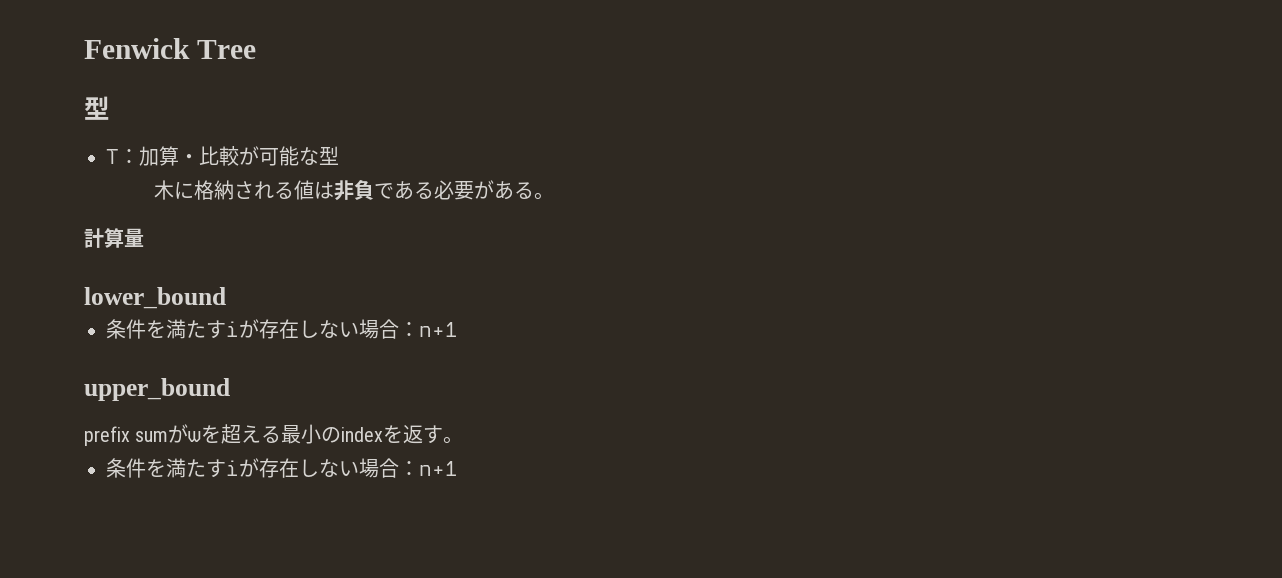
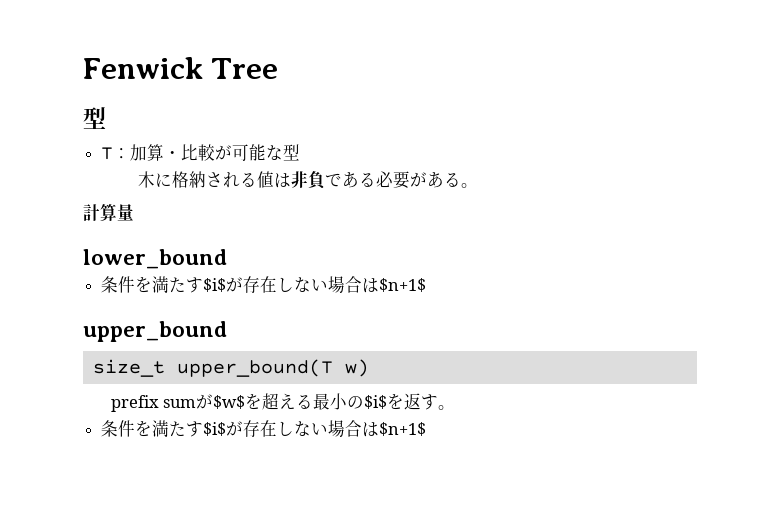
[226,319,458,339] iが存在しない場合：n+1 -> [203,276,427,293] $i$が存在しない場合は$n+1$
(230, 389) none -> [92,359,369,377] // size_t upper_bound(T w)
[188,431,202,442] w -> [213,395,246,409] $w$
[341,427,384,442] index -> [364,395,388,409] $i$
[226,458,458,478] iが存在しない場合：n+1 -> [203,420,427,437] $i$が存在しない場合は$n+1$

